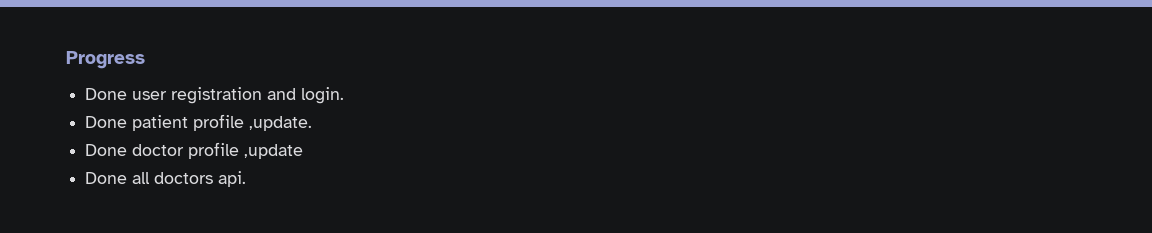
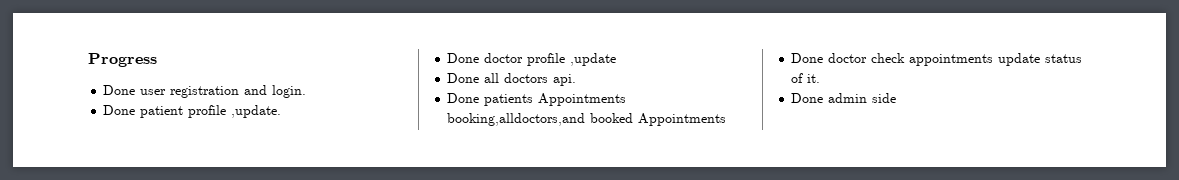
(247, 179) none -> [447,93,627,106] [447,113,727,126] [791,53,1083,66] [791,73,821,83] [791,93,897,103] // Done patients Appointments booking,alldoctors,and booked Appointments // Done doctor check appointments update status of it. // Done admin side

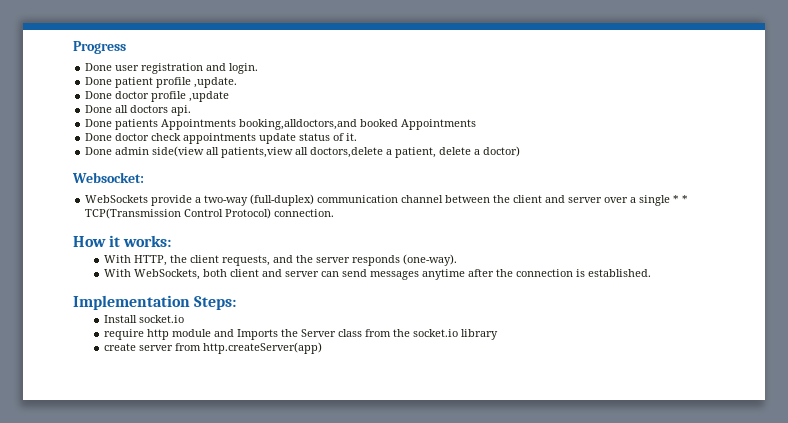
[872,93,897,103] side -> [152,146,521,158] [72,172,144,183] [85,194,689,206] [85,208,335,219] [73,235,172,247] [103,254,457,266] [103,269,651,280] [73,295,237,310] [103,315,184,323] [103,329,498,340] [103,342,322,354] side(view all patients,view all doctors,delete a patient, delete a doctor) // Websocket: // WebSockets provide a two-way (full-duplex) communication channel between the client and server over a single * * TCP(Transmission Control Protocol) connection. // How it works: // With HTTP, the client requests, and the server responds (one-way). // With WebSockets, both client and server can send messages anytime after the connection is established. // Implementation Steps: // Install socket.io // require http module and Imports the Server class from the socket.io library // create server from http.createServer(app)

